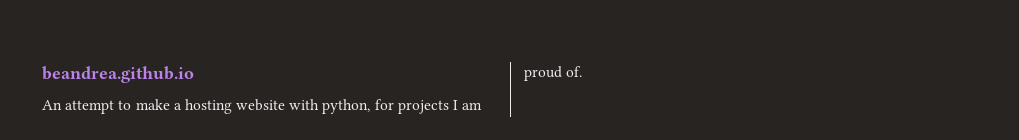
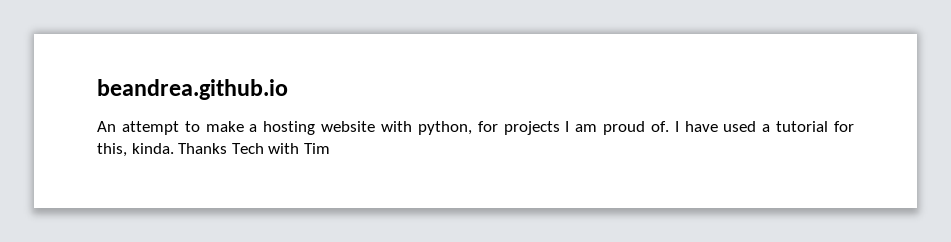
(583, 71) none -> [674,121,855,132] [97,143,330,157] I have used a tutorial for this, kinda. Thanks Tech with Tim

